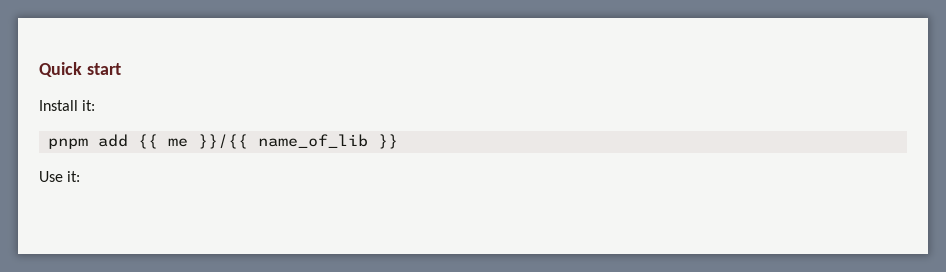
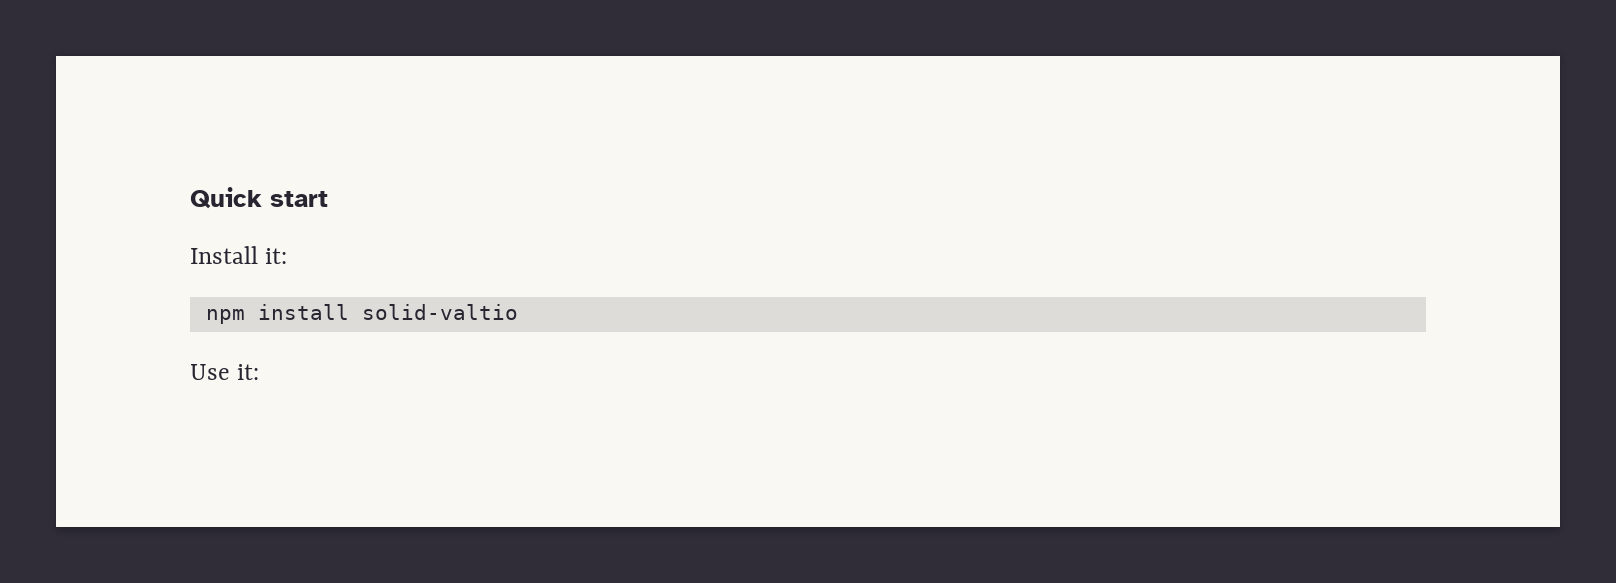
[48,134,399,149] pnpm add {{ me }}/{{ name_of_lib }} -> [205,304,518,324] npm install solid-valtio

